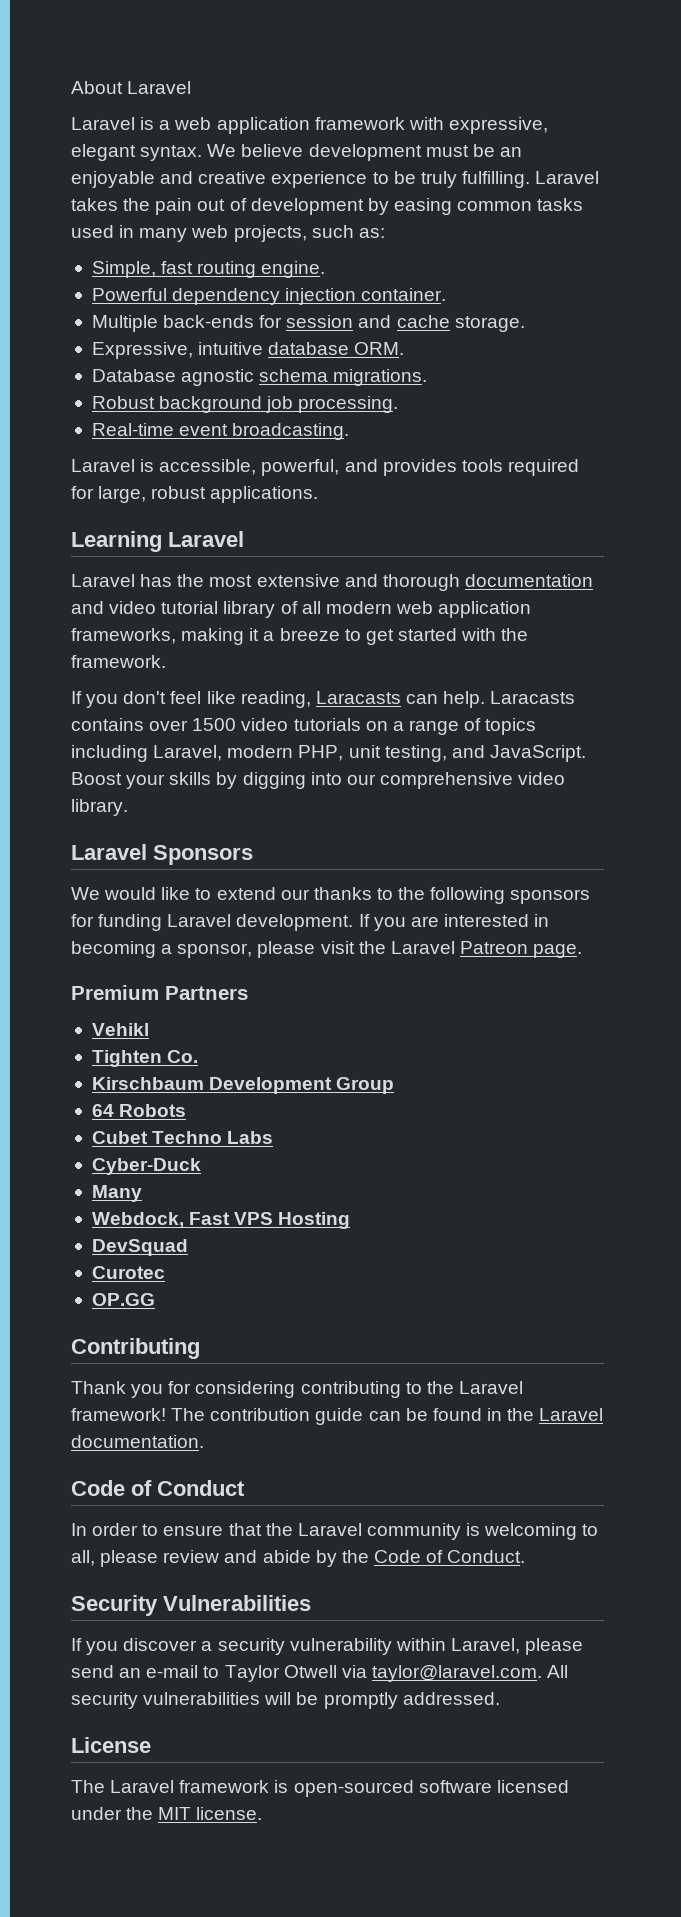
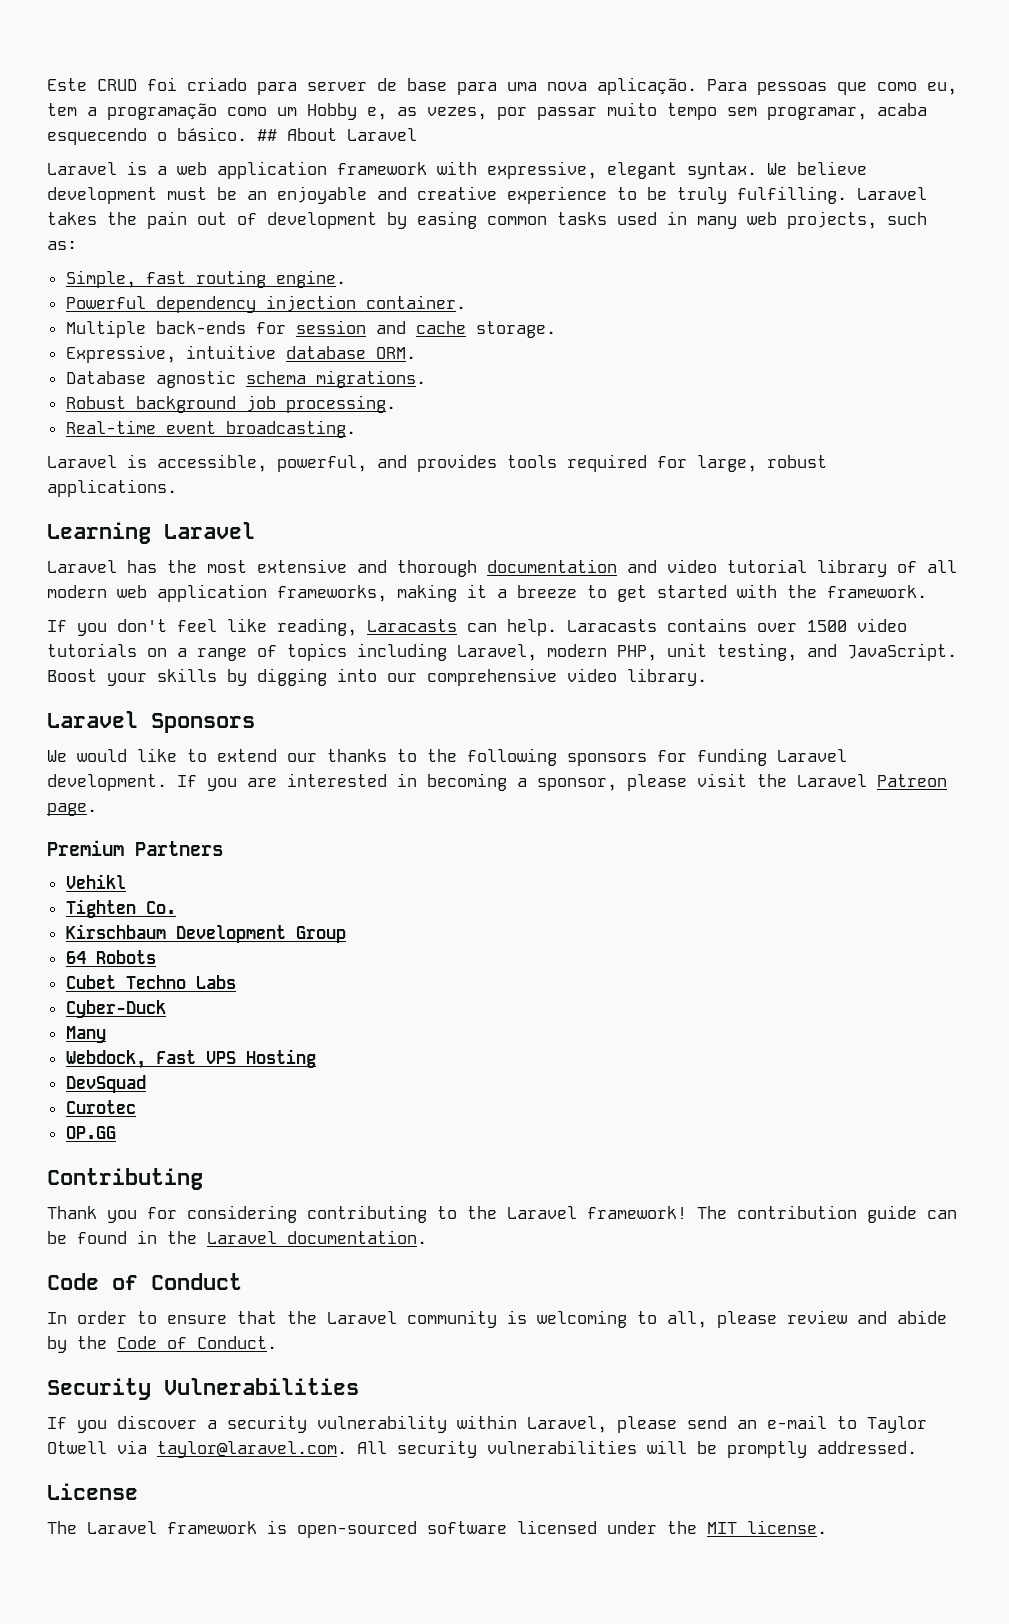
(71, 87) none -> [47,77,957,95] [47,102,927,120] [47,127,277,145] Este CRUD foi criado para server de base para uma nova aplicação. Para pessoas que como eu, tem a programação como um Hobby e, as vezes, por passar muito tempo sem programar, acaba esquecendo o básico. ##

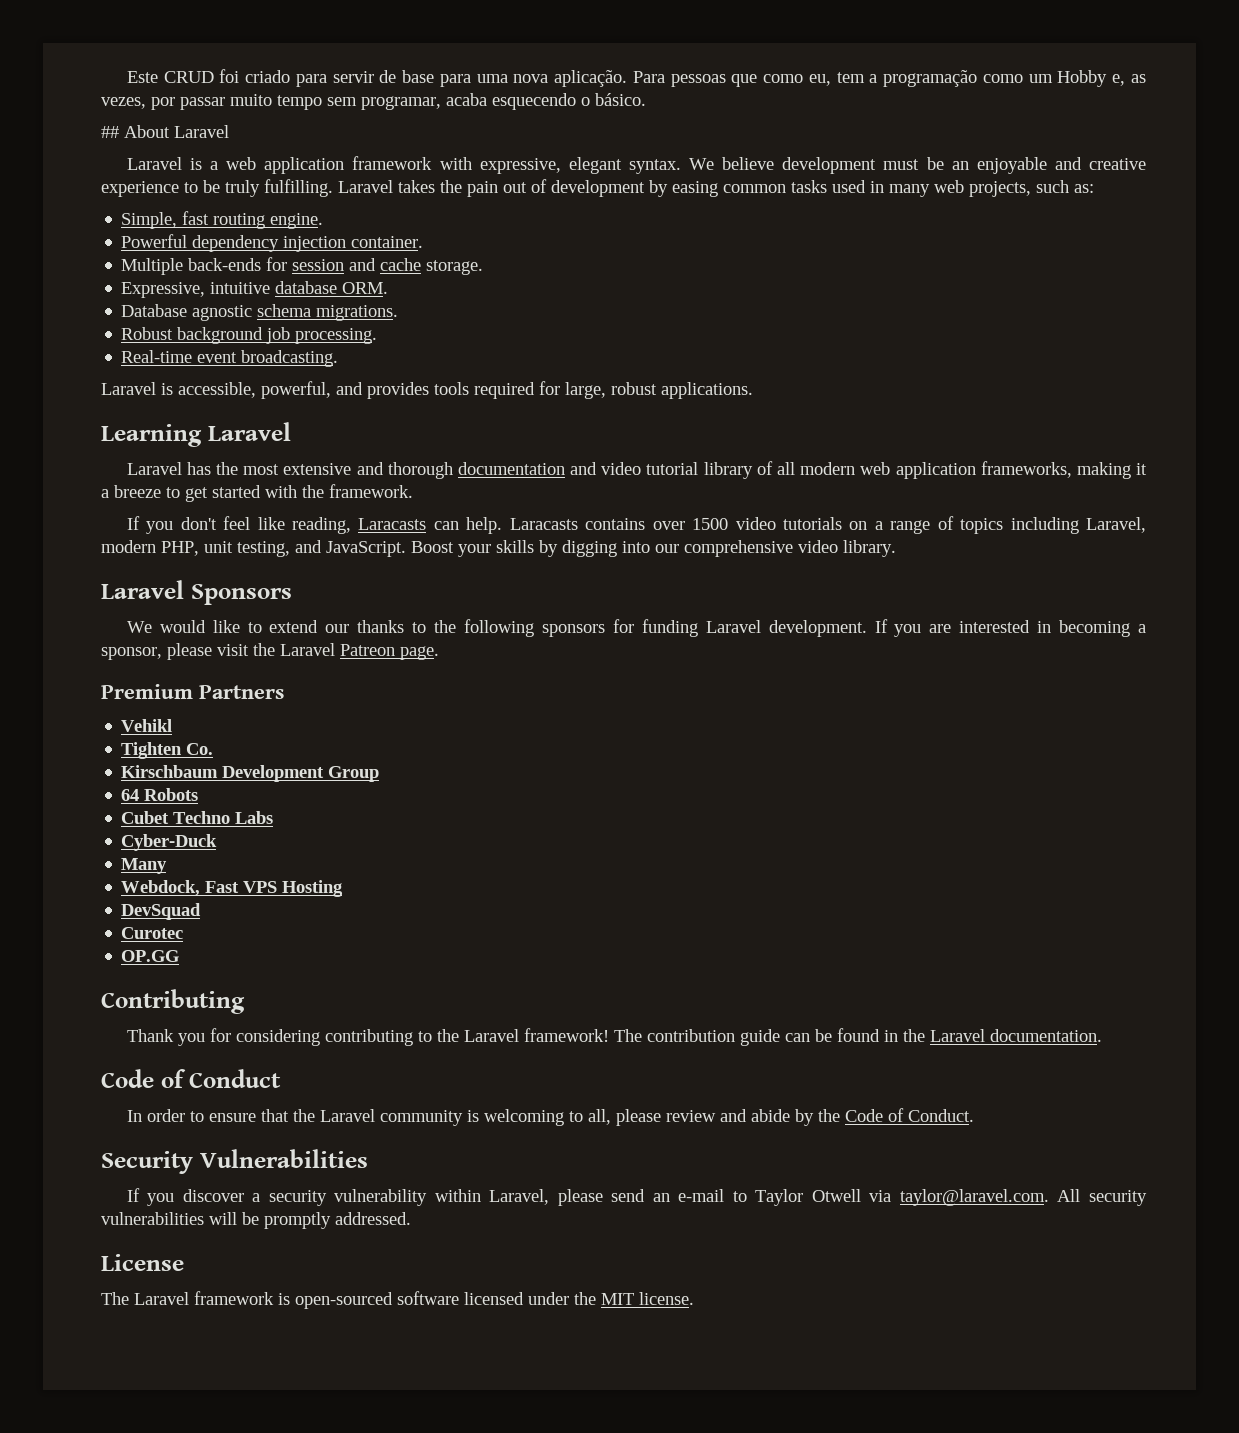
[307,82,367,91] server -> [332,71,374,83] servir
(247, 134) none -> (646, 99) //

